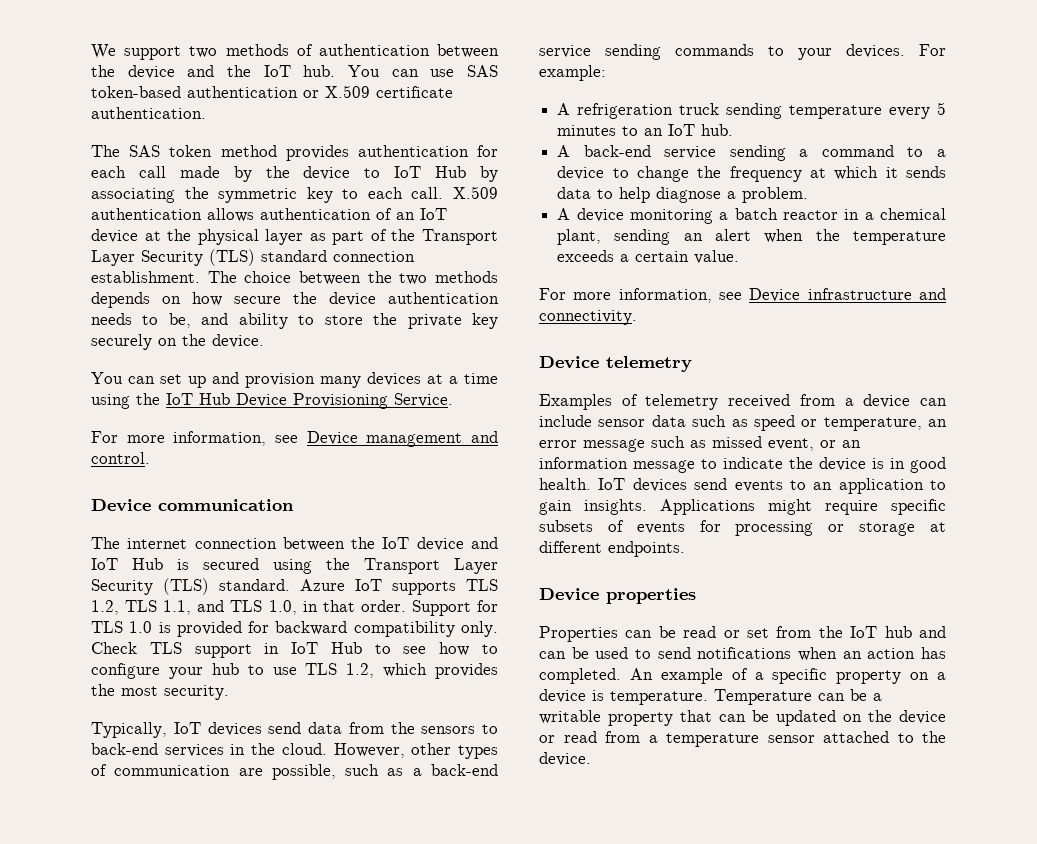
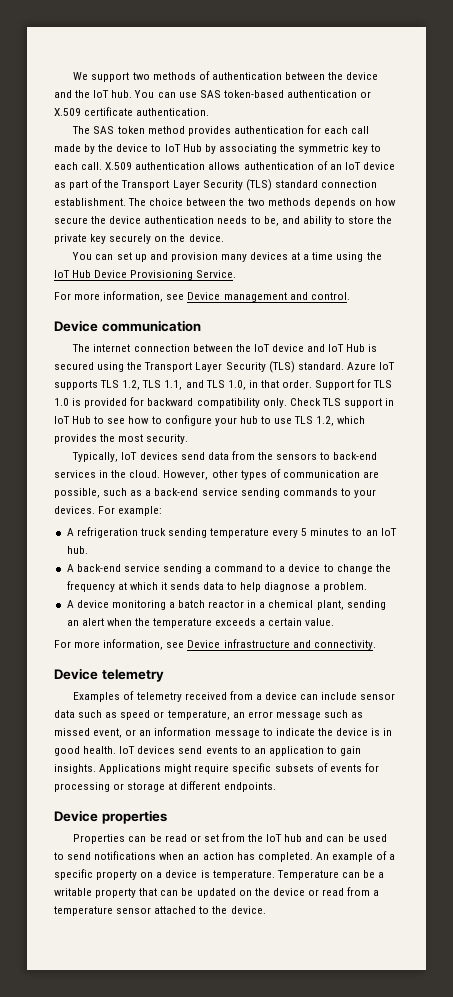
[144,229,304,245] at the physical layer -> (395, 166) none

